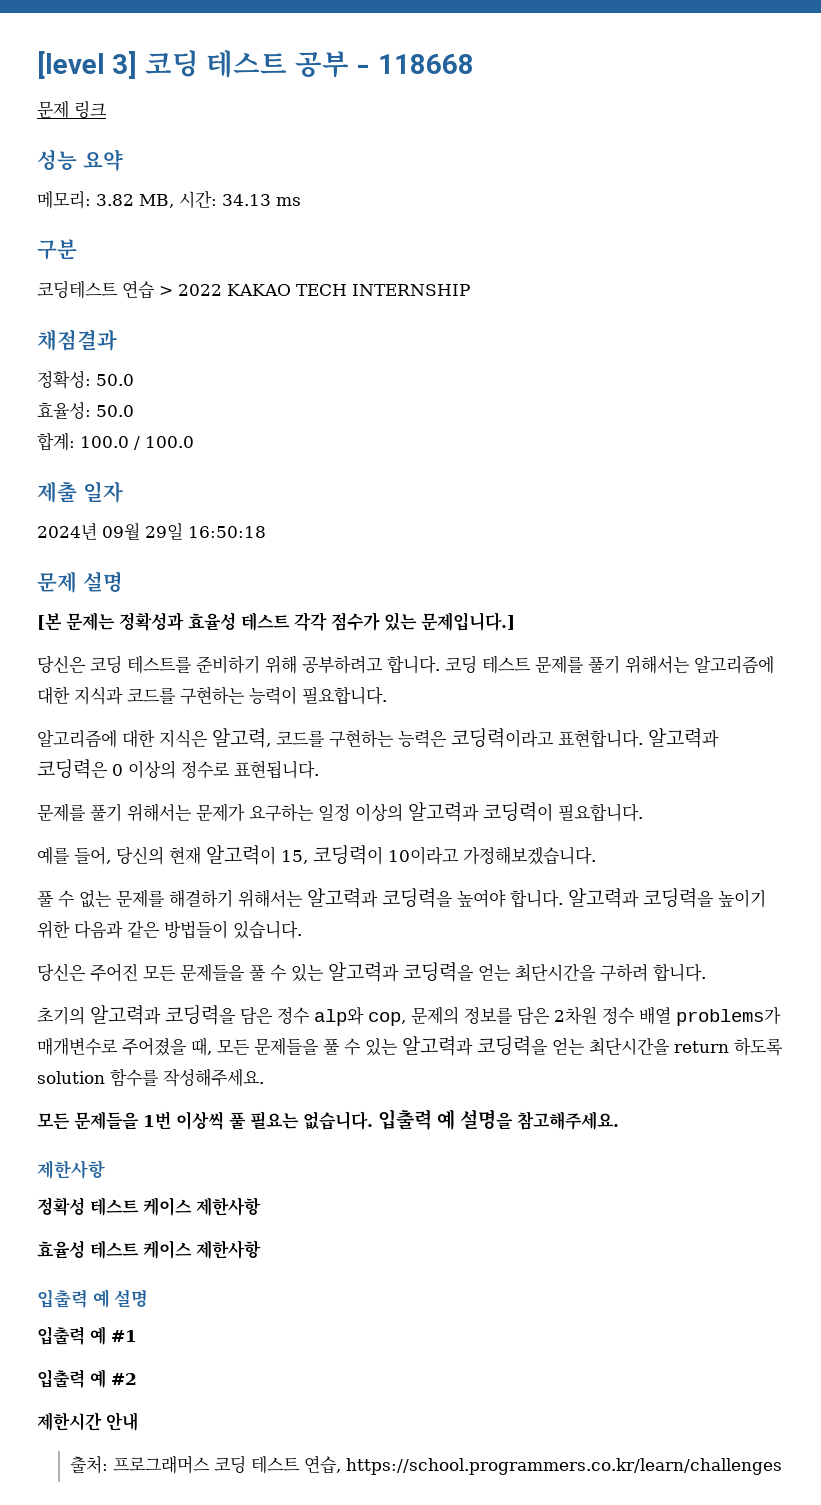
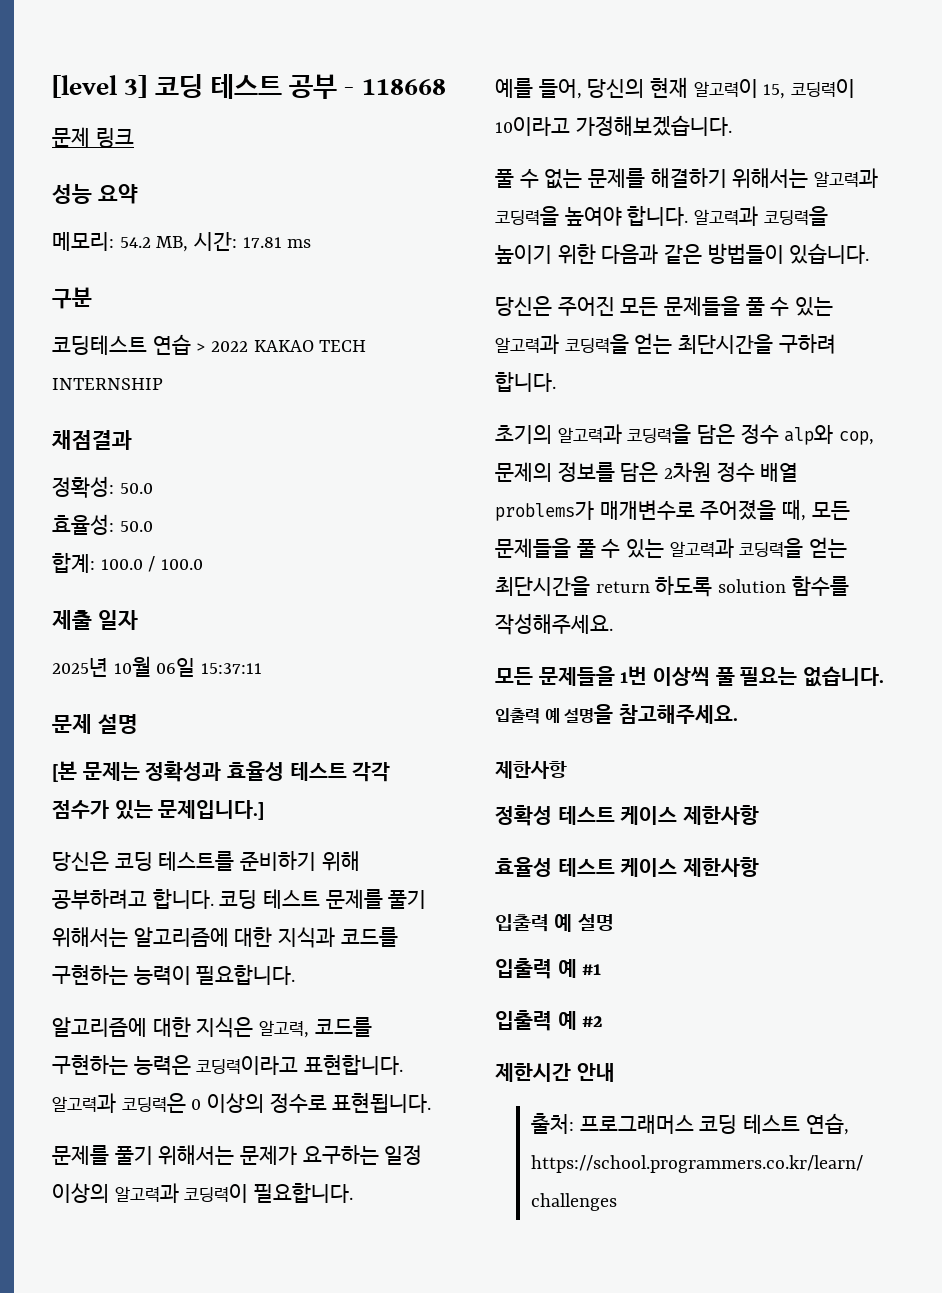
[96,194,134,206] 3.82 -> [119,237,151,248] 54.2
[222,194,271,206] 34.13 -> [242,237,282,248] 17.81
[37,523,266,540] 2024년 09월 29일 16:50:18 -> [52,656,263,677] 2025년 10월 06일 15:37:11

